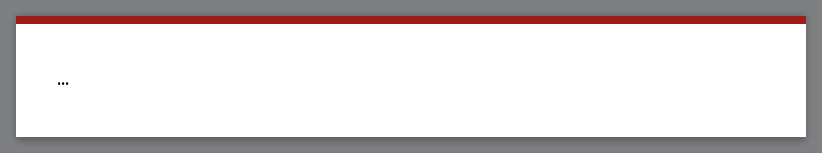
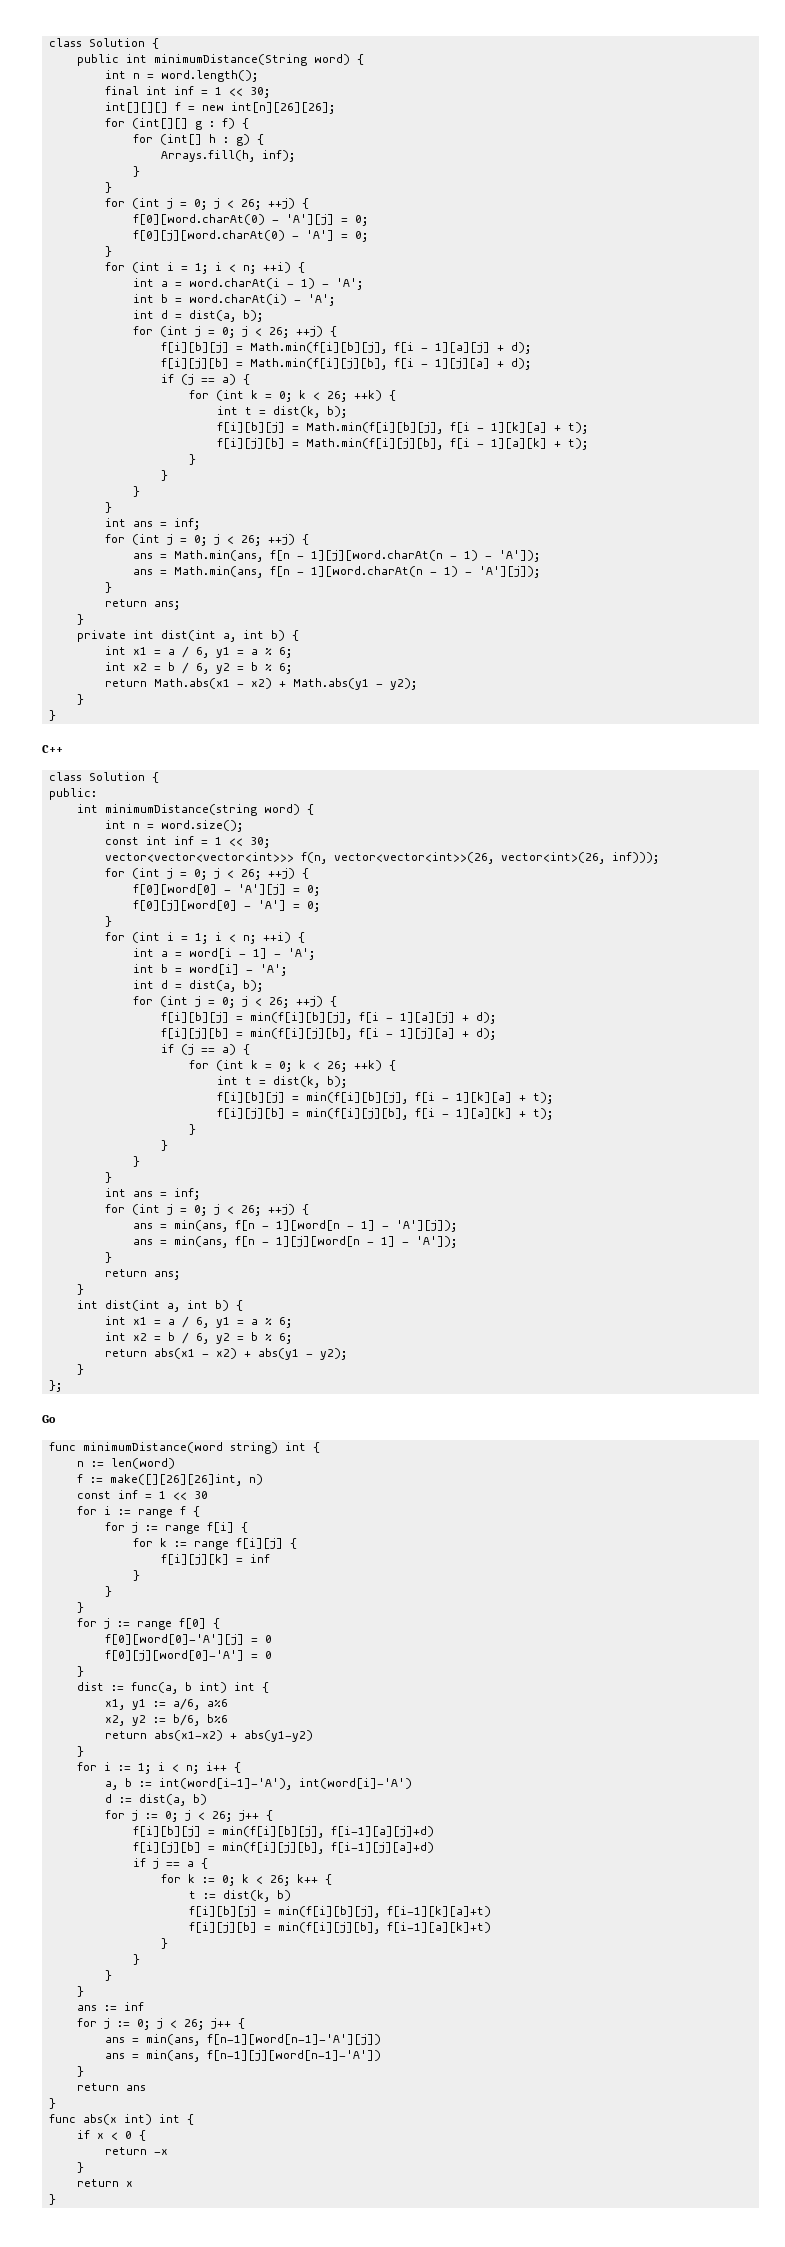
[57,82,69,85] ... -> [49,38,160,49] [77,54,365,66] [105,70,259,82] [105,86,271,98] [105,102,336,114] [105,118,250,130] [133,134,265,146] [161,150,296,162] [133,166,141,177] [105,182,113,193] [105,198,310,210] [133,214,369,226] [133,230,369,242] [105,246,113,257] [105,262,306,274] [133,278,364,290] [133,294,336,306] [133,310,264,322] [133,326,338,338] [161,342,532,354] [161,358,532,370] [161,374,251,385] [189,390,397,402] [217,406,348,418] [217,422,589,434] [217,438,589,450] [189,454,197,465] [161,470,169,481] [133,486,141,497] [105,502,113,513] [105,518,201,530] [105,534,310,546] [133,550,541,562] [133,566,541,578] [105,582,113,593] [105,599,181,610] [77,614,85,625] [77,630,300,642] [105,646,293,658] [105,662,293,674] [105,678,418,690] [77,694,85,705] [49,710,57,721] [42,745,63,753] [49,772,160,783] [49,788,98,800] [77,804,315,816] [105,820,244,832] [105,836,271,848] [105,852,660,864] [105,868,310,880] [133,884,321,896] [133,900,321,912] [105,916,113,927] [105,932,306,944] [133,948,316,960] [133,964,288,976] [133,980,264,992] [133,996,338,1008] [161,1012,497,1024] [161,1028,497,1040] [161,1044,251,1055] [189,1060,397,1072] [217,1076,348,1088] [217,1092,554,1104] [217,1108,554,1120] [189,1124,197,1135] [161,1140,169,1151] [133,1156,141,1167] [105,1172,113,1183] [105,1188,201,1200] [105,1204,310,1216] [133,1220,458,1232] [133,1236,458,1248] [105,1252,113,1263] [105,1269,181,1280] [77,1284,85,1295] [77,1300,244,1312] [105,1316,293,1328] [105,1332,293,1344] [105,1348,348,1360] [77,1364,85,1375] [49,1380,63,1392] [42,1415,56,1423] [49,1442,321,1454] [77,1458,176,1469] [77,1474,264,1486] [77,1490,209,1500] [77,1506,201,1518] [105,1522,249,1534] [133,1538,298,1550] [161,1554,271,1565] [133,1570,141,1581] [105,1586,113,1597] [77,1602,85,1613] [77,1618,221,1630] [105,1634,273,1645] [105,1650,273,1661] [77,1666,85,1677] [77,1682,270,1694] [105,1698,229,1710] [105,1714,229,1726] [105,1730,314,1742] [77,1746,85,1757] [77,1762,242,1774] [105,1778,413,1790] [105,1794,208,1806] [105,1810,274,1822] [133,1826,435,1838] [133,1842,435,1854] [133,1858,209,1869] [161,1874,333,1886] [189,1890,292,1902] [189,1906,492,1918] [189,1922,492,1934] [161,1938,169,1949] [133,1954,141,1965] [105,1970,113,1981] [77,1986,85,1997] [77,2002,145,2011] [77,2018,246,2030] [105,2034,382,2046] [105,2050,382,2062] [77,2066,85,2077] [77,2083,147,2091] [49,2098,57,2109] [49,2114,195,2125] [77,2130,147,2141] [105,2147,169,2155] [77,2162,85,2173] [77,2179,134,2187] [49,2194,57,2205] class Solution { // public int minimumDistance(String word) { // int n = word.length(); // final int inf = 1 << 30; // int[][][] f = new int[n][26][26]; // for (int[][] g : f) { // for (int[] h : g) { // Arrays.fill(h, inf); // } // } // for (int j = 0; j < 26; ++j) { // f[0][word.charAt(0) - 'A'][j] = 0; // f[0][j][word.charAt(0) - 'A'] = 0; // } // for (int i = 1; i < n; ++i) { // int a = word.charAt(i - 1) - 'A'; // int b = word.charAt(i) - 'A'; // int d = dist(a, b); // for (int j = 0; j < 26; ++j) { // f[i][b][j] = Math.min(f[i][b][j], f[i - 1][a][j] + d); // f[i][j][b] = Math.min(f[i][j][b], f[i - 1][j][a] + d); // if (j == a) { // for (int k = 0; k < 26; ++k) { // int t = dist(k, b); // f[i][b][j] = Math.min(f[i][b][j], f[i - 1][k][a] + t); // f[i][j][b] = Math.min(f[i][j][b], f[i - 1][a][k] + t); // } // } // } // } // int ans = inf; // for (int j = 0; j < 26; ++j) { // ans = Math.min(ans, f[n - 1][j][word.charAt(n - 1) - 'A']); // ans = Math.min(ans, f[n - 1][word.charAt(n - 1) - 'A'][j]); // } // return ans; // } // private int dist(int a, int b) { // int x1 = a / 6, y1 = a % 6; // int x2 = b / 6, y2 = b % 6; // return Math.abs(x1 - x2) + Math.abs(y1 - y2); // } // } // C++ // class Solution { // public: // int minimumDistance(string word) { // int n = word.size(); // const int inf = 1 << 30; // vector<vector<vector<int>>> f(n, vector<vector<int>>(26, vector<int>(26, inf))); // for (int j = 0; j < 26; ++j) { // f[0][word[0] - 'A'][j] = 0; // f[0][j][word[0] - 'A'] = 0; // } // for (int i = 1; i < n; ++i) { // int a = word[i - 1] - 'A'; // int b = word[i] - 'A'; // int d = dist(a, b); // for (int j = 0; j < 26; ++j) { // f[i][b][j] = min(f[i][b][j], f[i - 1][a][j] + d); // f[i][j][b] = min(f[i][j][b], f[i - 1][j][a] + d); // if (j == a) { // for (int k = 0; k < 26; ++k) { // int t = dist(k, b); // f[i][b][j] = min(f[i][b][j], f[i - 1][k][a] + t); // f[i][j][b] = min(f[i][j][b], f[i - 1][a][k] + t); // } // } // } // } // int ans = inf; // for (int j = 0; j < 26; ++j) { // ans = min(ans, f[n - 1][word[n - 1] - 'A'][j]); // ans = min(ans, f[n - 1][j][word[n - 1] - 'A']); // } // return ans; // } // int dist(int a, int b) { // int x1 = a / 6, y1 = a % 6; // int x2 = b / 6, y2 = b % 6; // return abs(x1 - x2) + abs(y1 - y2); // } // }; // Go // func minimumDistance(word string) int { // n := len(word) // f := make([][26][26]int, n) // const inf = 1 << 30 // for i := range f { // for j := range f[i] { // for k := range f[i][j] { // f[i][j][k] = inf // } // } // } // for j := range f[0] { // f[0][word[0]-'A'][j] = 0 // f[0][j][word[0]-'A'] = 0 // } // dist := func(a, b int) int { // x1, y1 := a/6, a%6 // x2, y2 := b/6, b%6 // return abs(x1-x2) + abs(y1-y2) // } // for i := 1; i < n; i++ { // a, b := int(word[i-1]-'A'), int(word[i]-'A') // d := dist(a, b) // for j := 0; j < 26; j++ { // f[i][b][j] = min(f[i][b][j], f[i-1][a][j]+d) // f[i][j][b] = min(f[i][j][b], f[i-1][j][a]+d) // if j == a { // for k := 0; k < 26; k++ { // t := dist(k, b) // f[i][b][j] = min(f[i][b][j], f[i-1][k][a]+t) // f[i][j][b] = min(f[i][j][b], f[i-1][a][k]+t) // } // } // } // } // ans := inf // for j := 0; j < 26; j++ { // ans = min(ans, f[n-1][word[n-1]-'A'][j]) // ans = min(ans, f[n-1][j][word[n-1]-'A']) // } // return ans // } // func abs(x int) int { // if x < 0 { // return -x // } // return x // }

